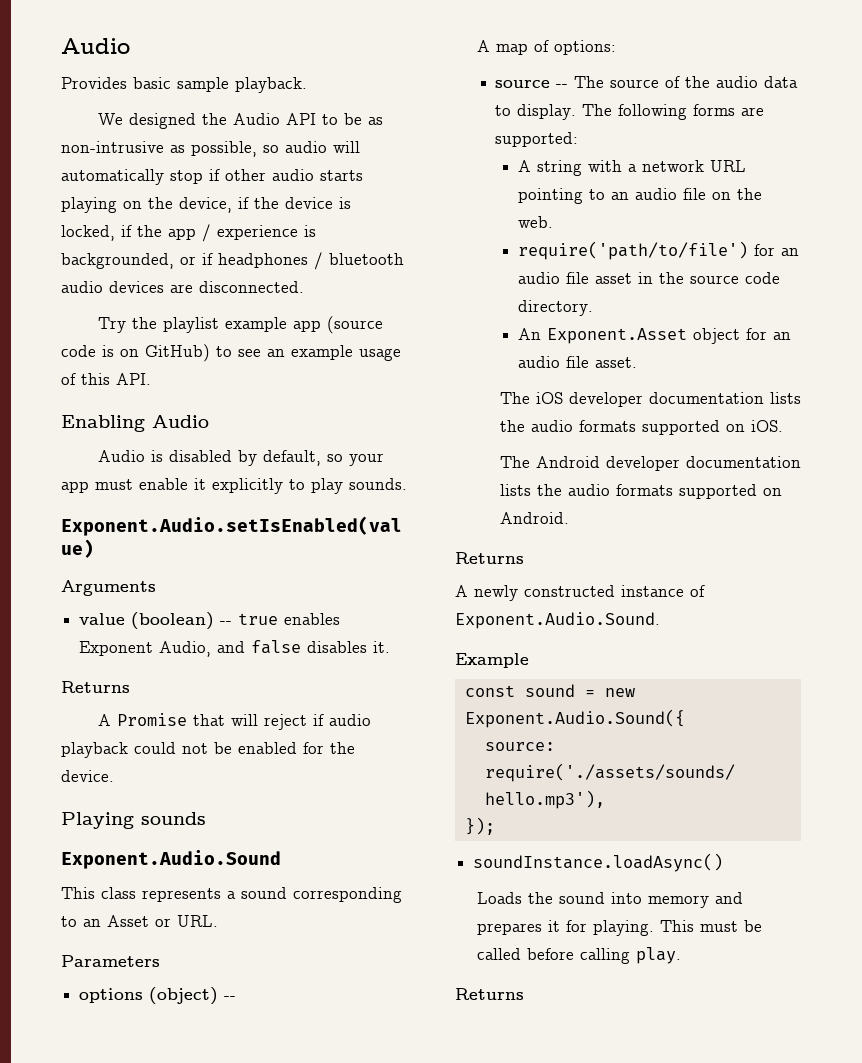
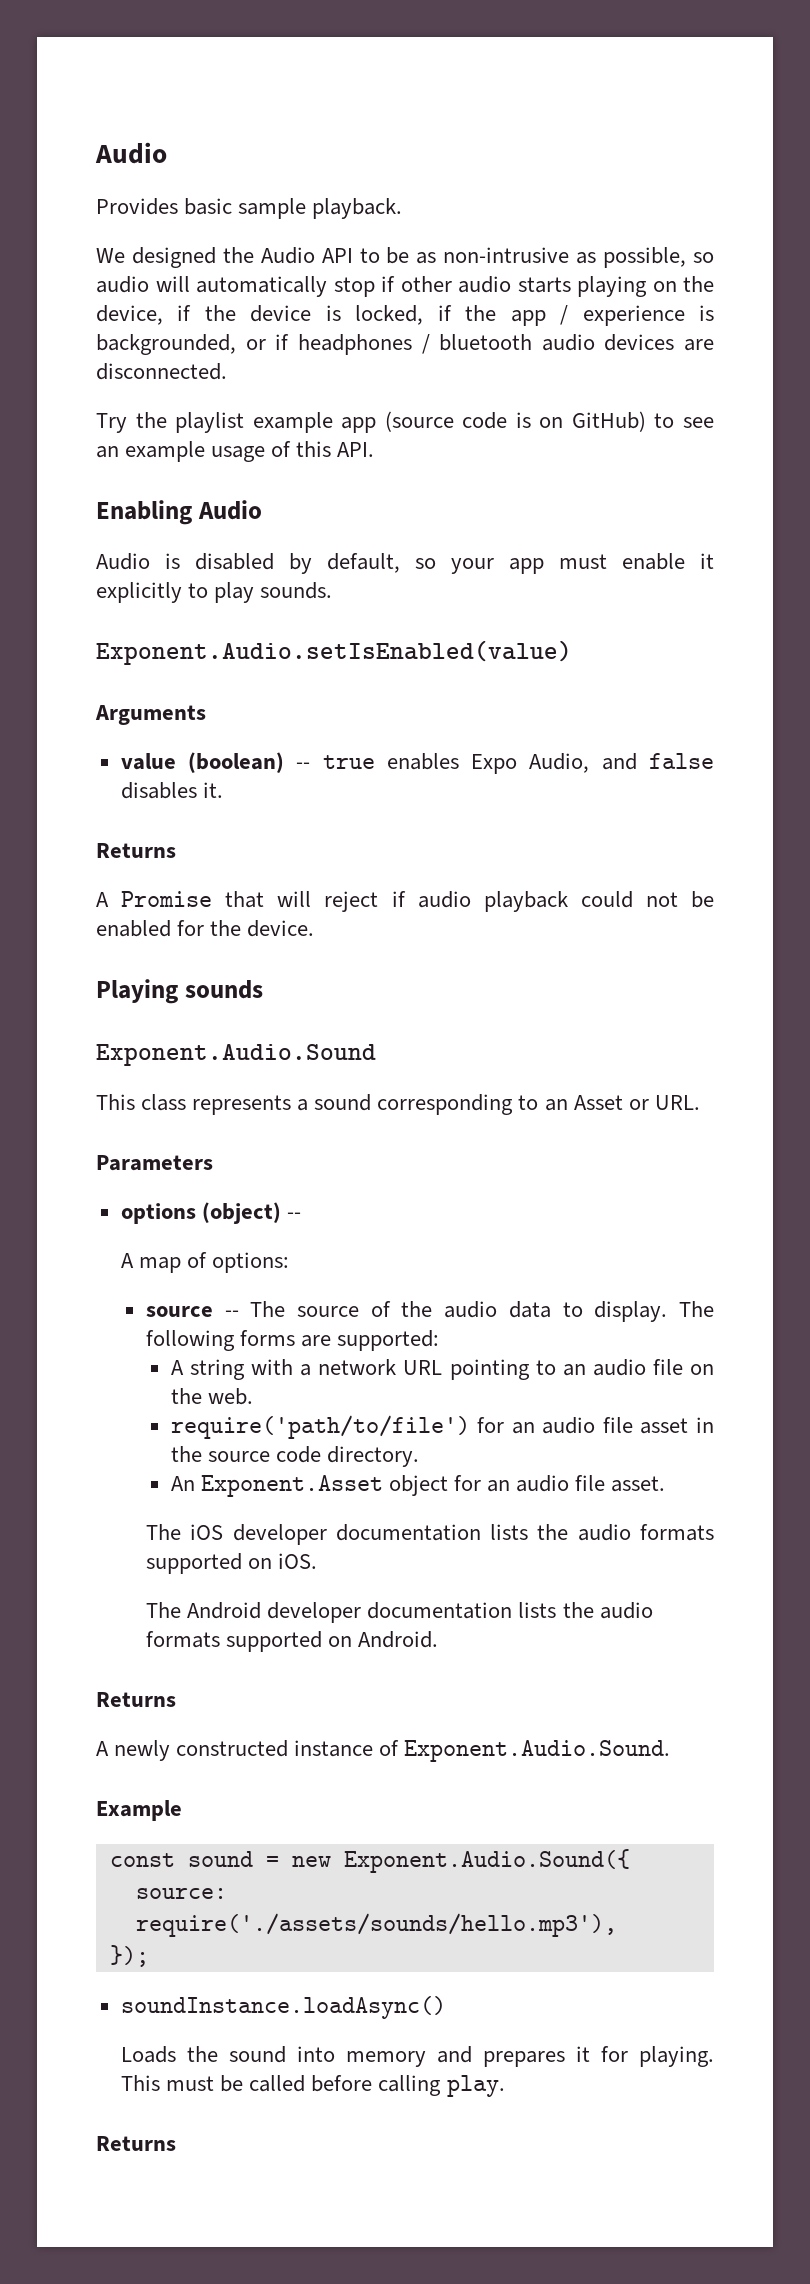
[79,641,154,656] Exponent -> [471,754,518,774] Expo

